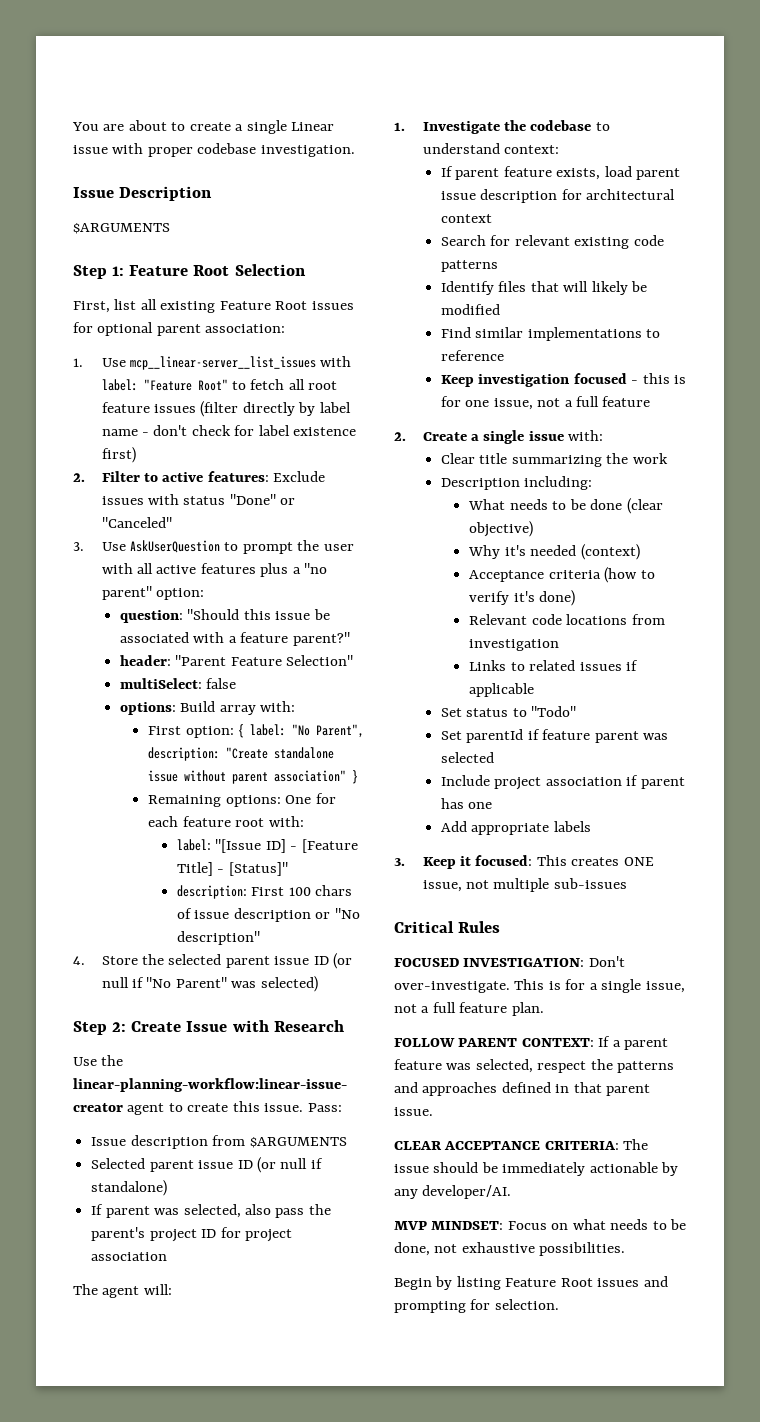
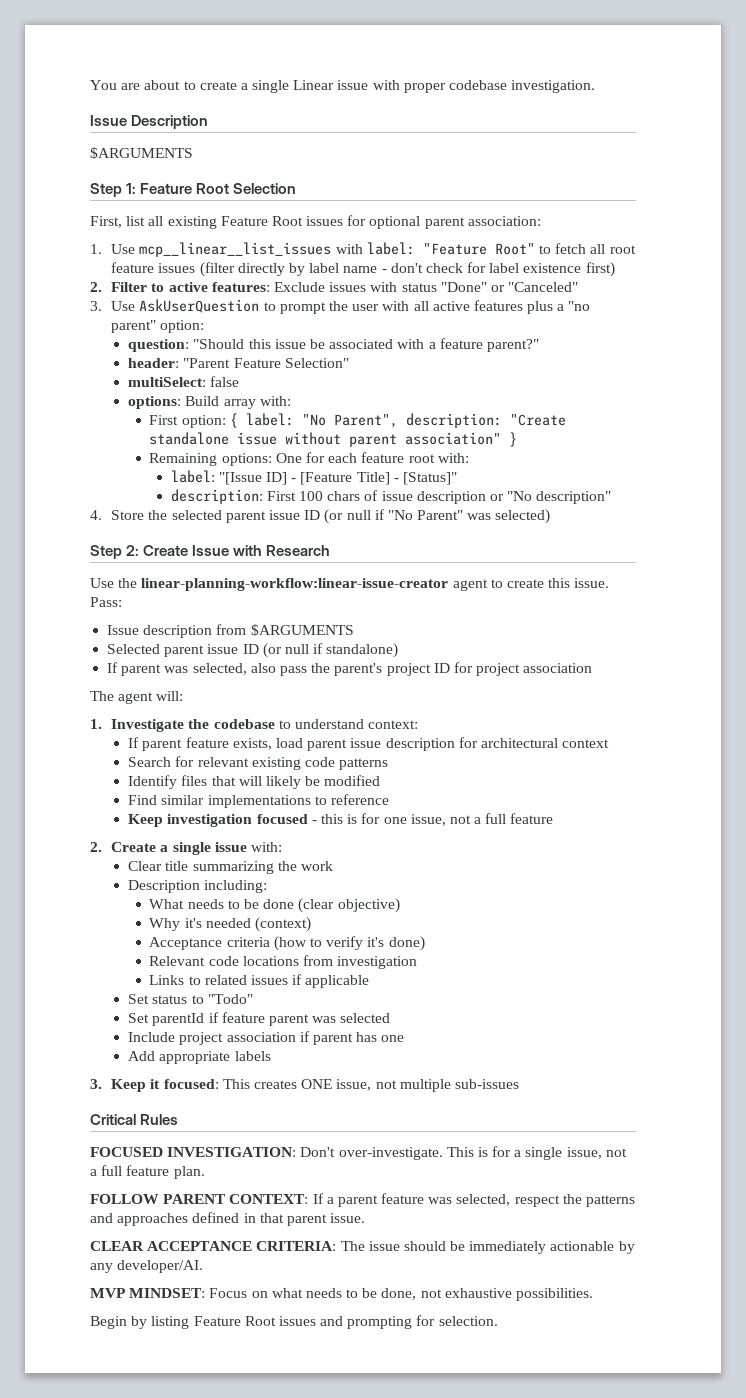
[130,356,317,370] mcp__linear-server__list_issues -> [139,242,332,257] mcp__linear__list_issues

